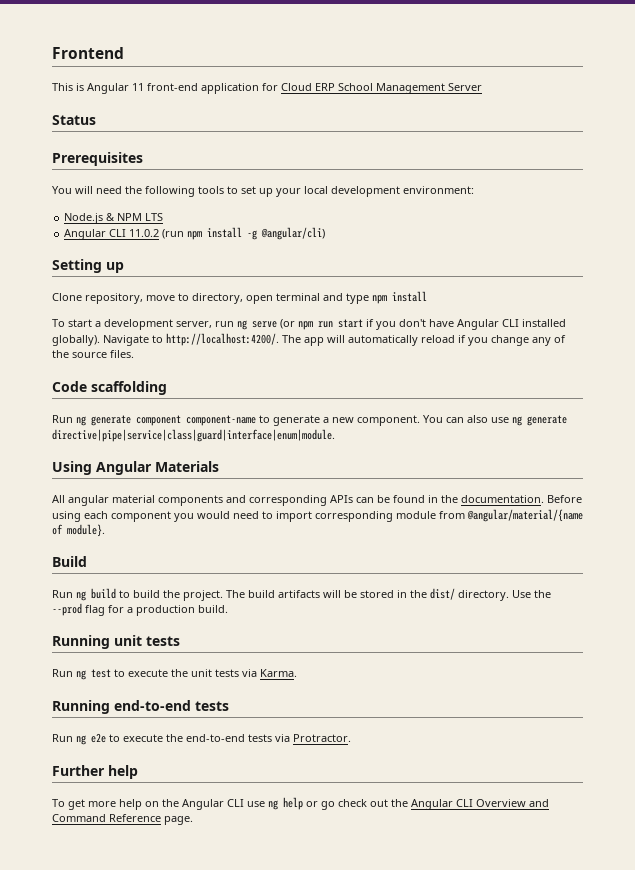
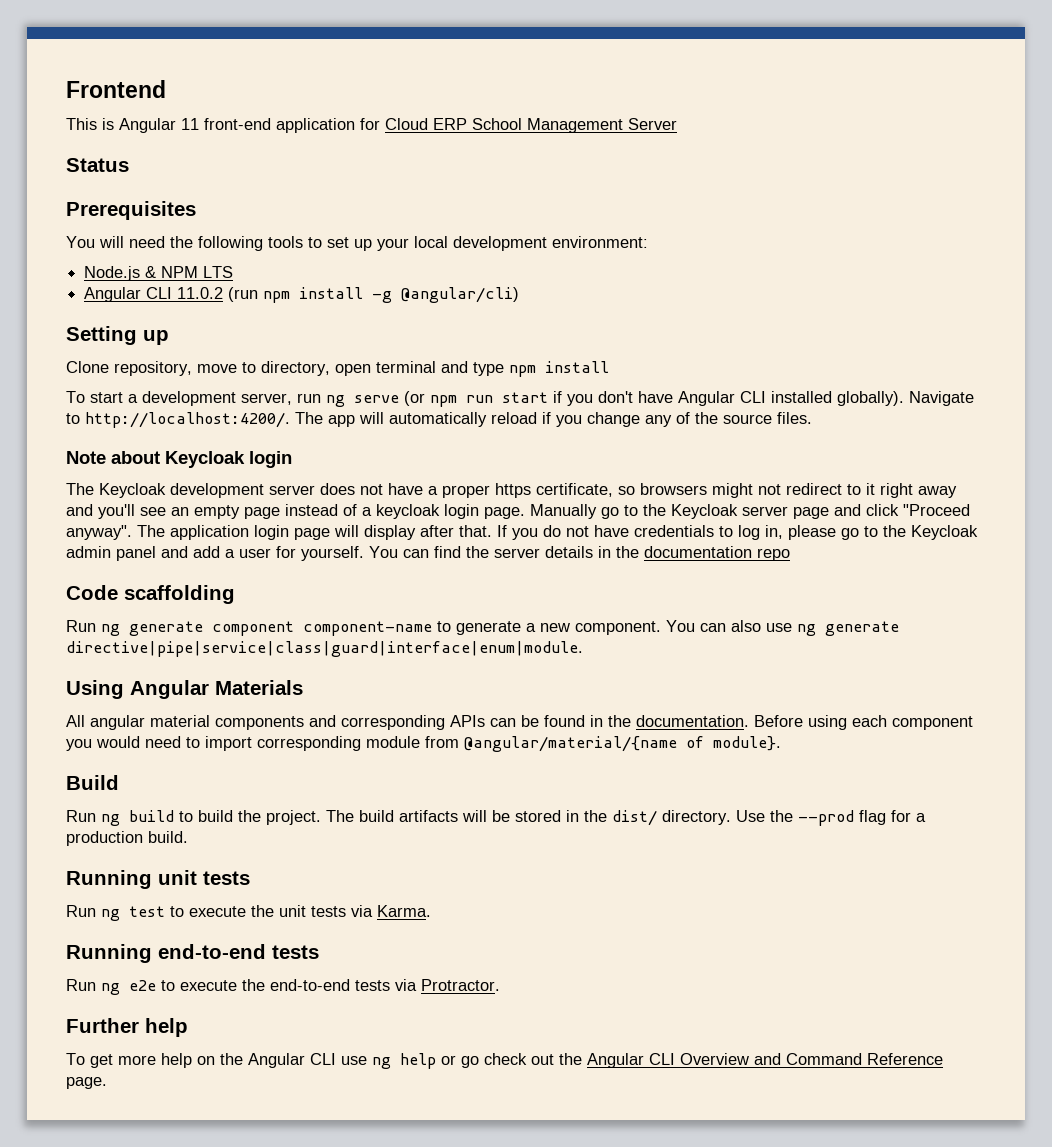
(134, 354) none -> [66,451,292,468] [66,483,957,498] [66,504,970,519] [66,525,978,540] [66,546,790,561] // Note about Keycloak login // The Keycloak development server does not have a proper https certificate, so browsers might not redirect to it right away and you'll see an empty page instead of a keycloak login page. Manually go to the Keycloak server page and click "Proceed anyway". The application login page will display after that. If you do not have credentials to log in, please go to the Keycloak admin panel and add a user for yourself. You can find the server details in the documentation repo

